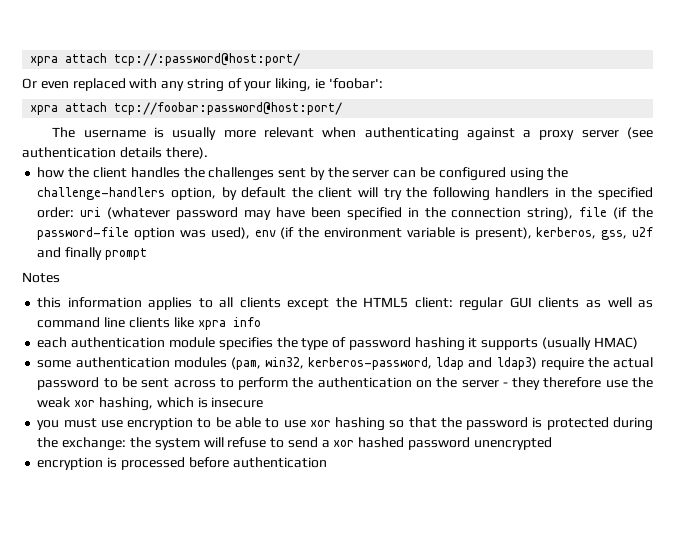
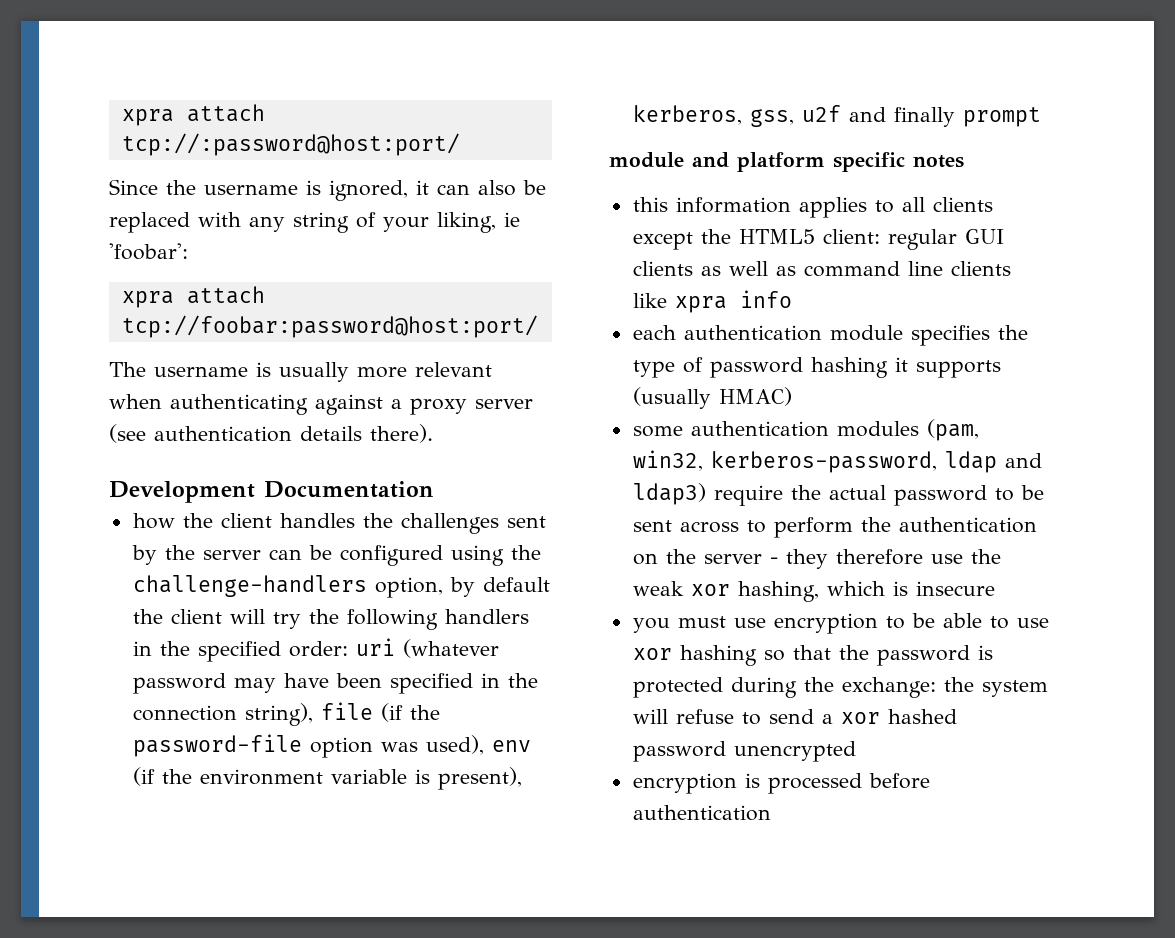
[22,78,69,89] Or even -> [109,179,546,201] Since the username is ignored, it can also be
(208, 153) none -> [109,481,434,503] // Development Documentation
[22,272,60,283] Notes -> [609,152,964,172] module and platform specific notes

